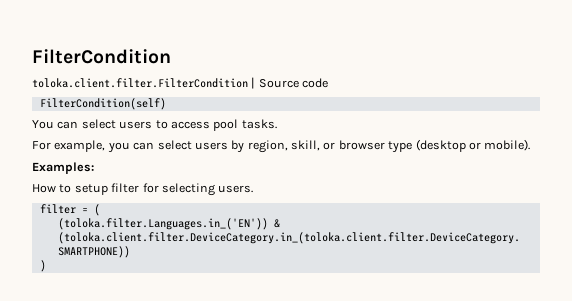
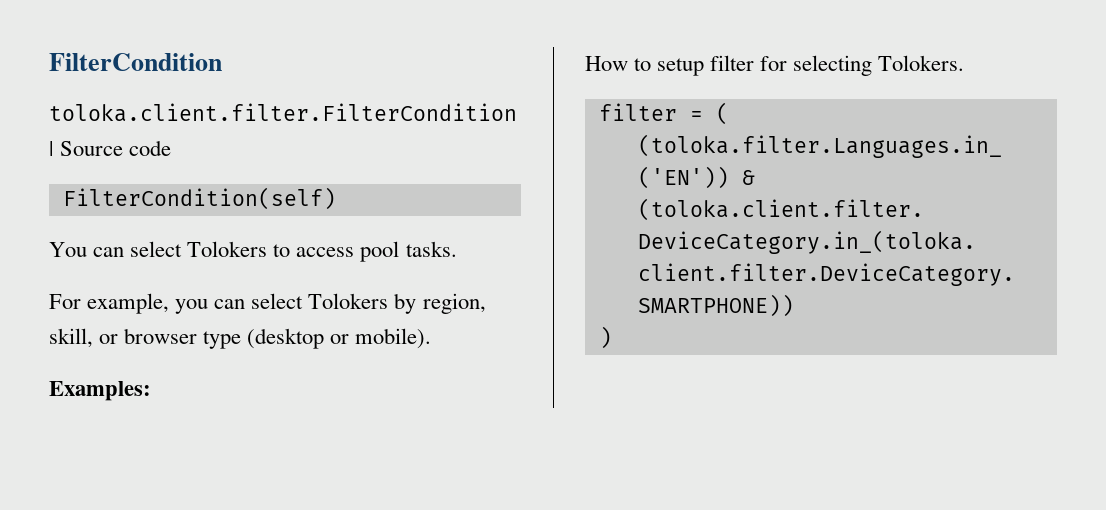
[119,121,153,129] users -> [187,241,268,257] Tolokers
[194,142,228,150] users -> [308,293,389,309] Tolokers
[218,185,254,193] users. -> [878,55,965,71] Tolokers.

